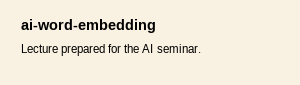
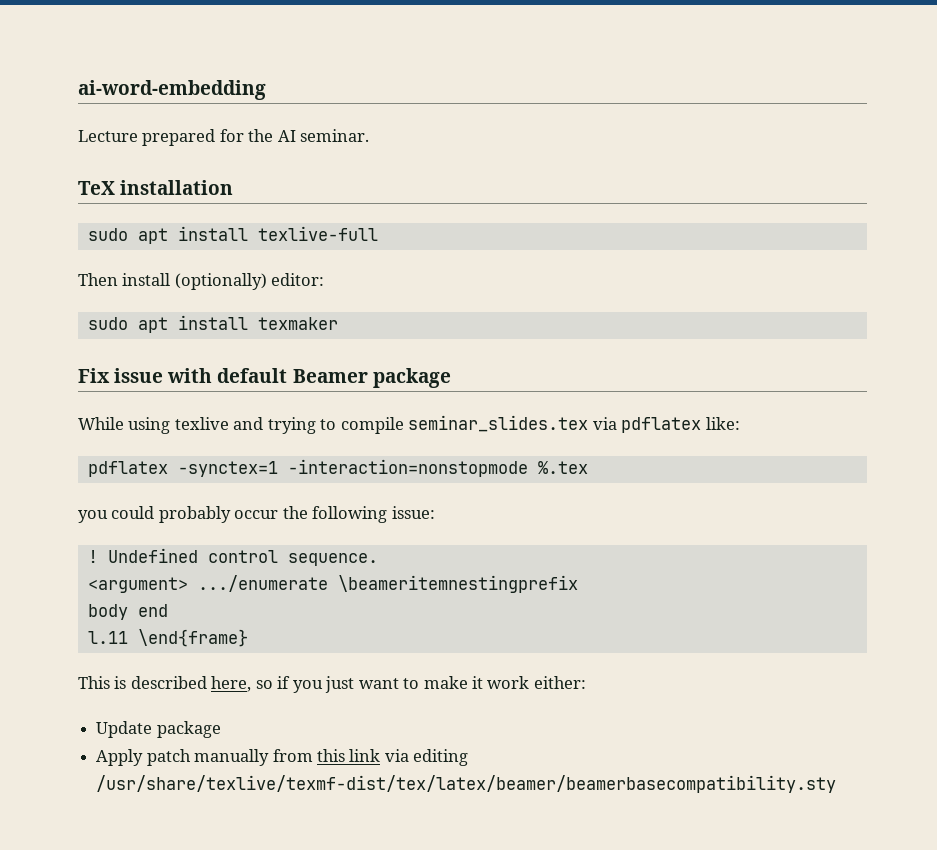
(201, 48) none -> [78,180,234,195] [87,226,378,244] [78,273,325,290] [87,315,338,333] [78,368,451,388] [78,415,740,434] [87,459,588,477] [78,506,435,523] [87,548,378,566] [87,575,578,593] [87,604,168,620] [87,629,248,647] [78,676,586,693] [96,721,221,738] [96,749,469,766] [96,775,837,793] // TeX installation // sudo apt install texlive-full // Then install (optionally) editor: // sudo apt install texmaker // Fix issue with default Beamer package // While using texlive and trying to compile seminar_slides.tex via pdflatex like: // pdflatex -synctex=1 -interaction=nonstopmode %.tex // you could probably occur the following issue: // ! Undefined control sequence. // <argument> .../enumerate \beameritemnestingprefix // body end // l.11 \end{frame} // This is described here, so if you just want to make it work either: // Update package // Apply patch manually from this link via editing /usr/share/texlive/texmf-dist/tex/latex/beamer/beamerbasecompatibility.sty

